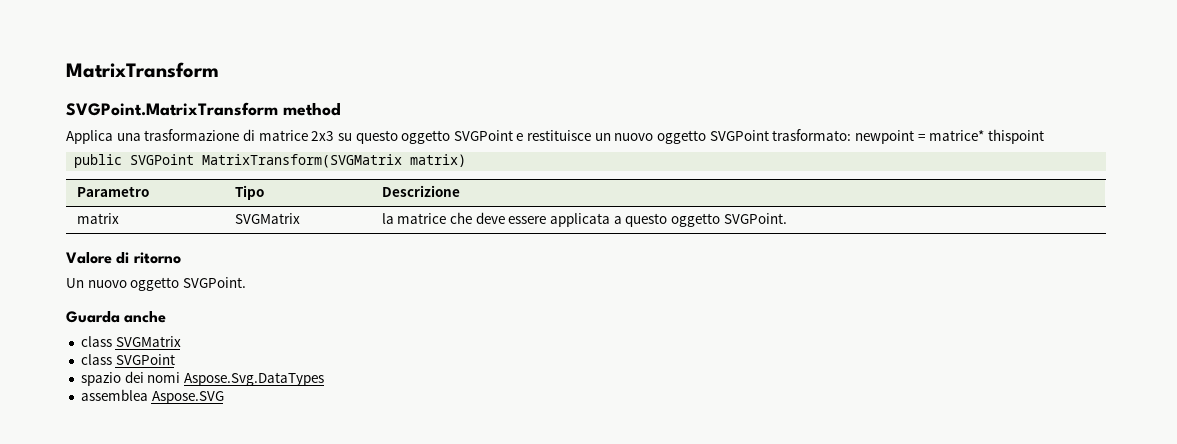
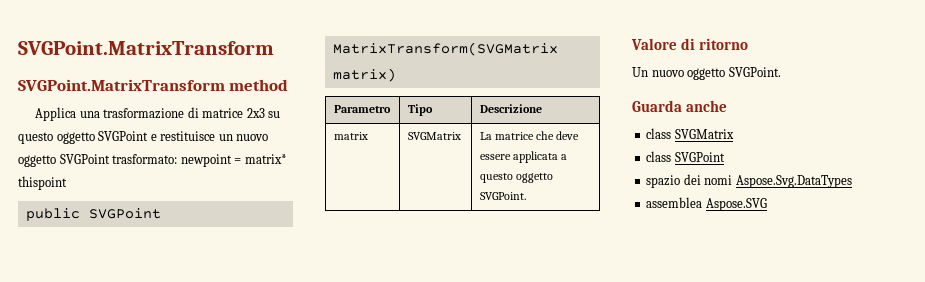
[66,62,219,78] MatrixTransform -> [18,41,274,55] SVGPoint.MatrixTransform
[929,130,985,141] matrice* -> [244,154,287,164] matrix*
[381,213,394,224] la -> [479,132,492,140] La

